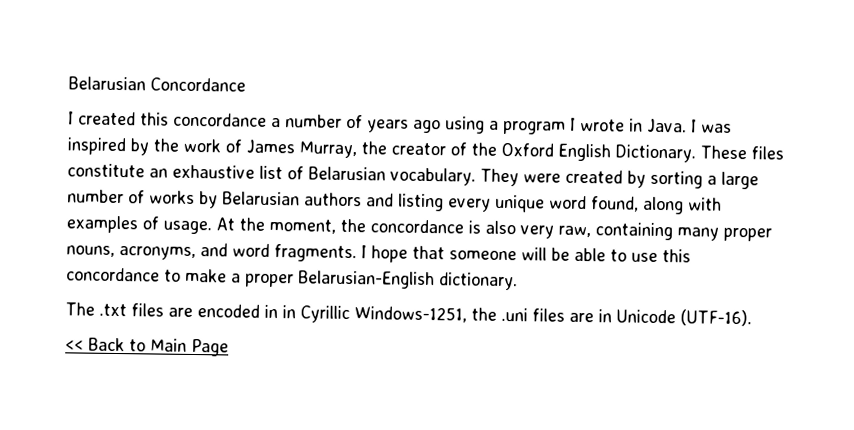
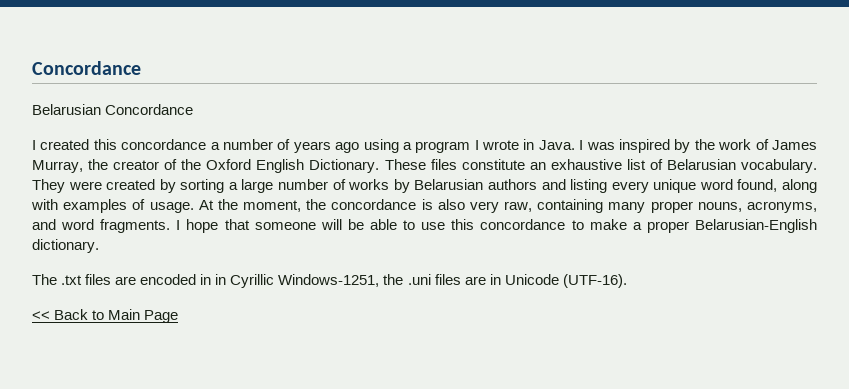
(68, 83) none -> [32,61,141,75] Concordance //

